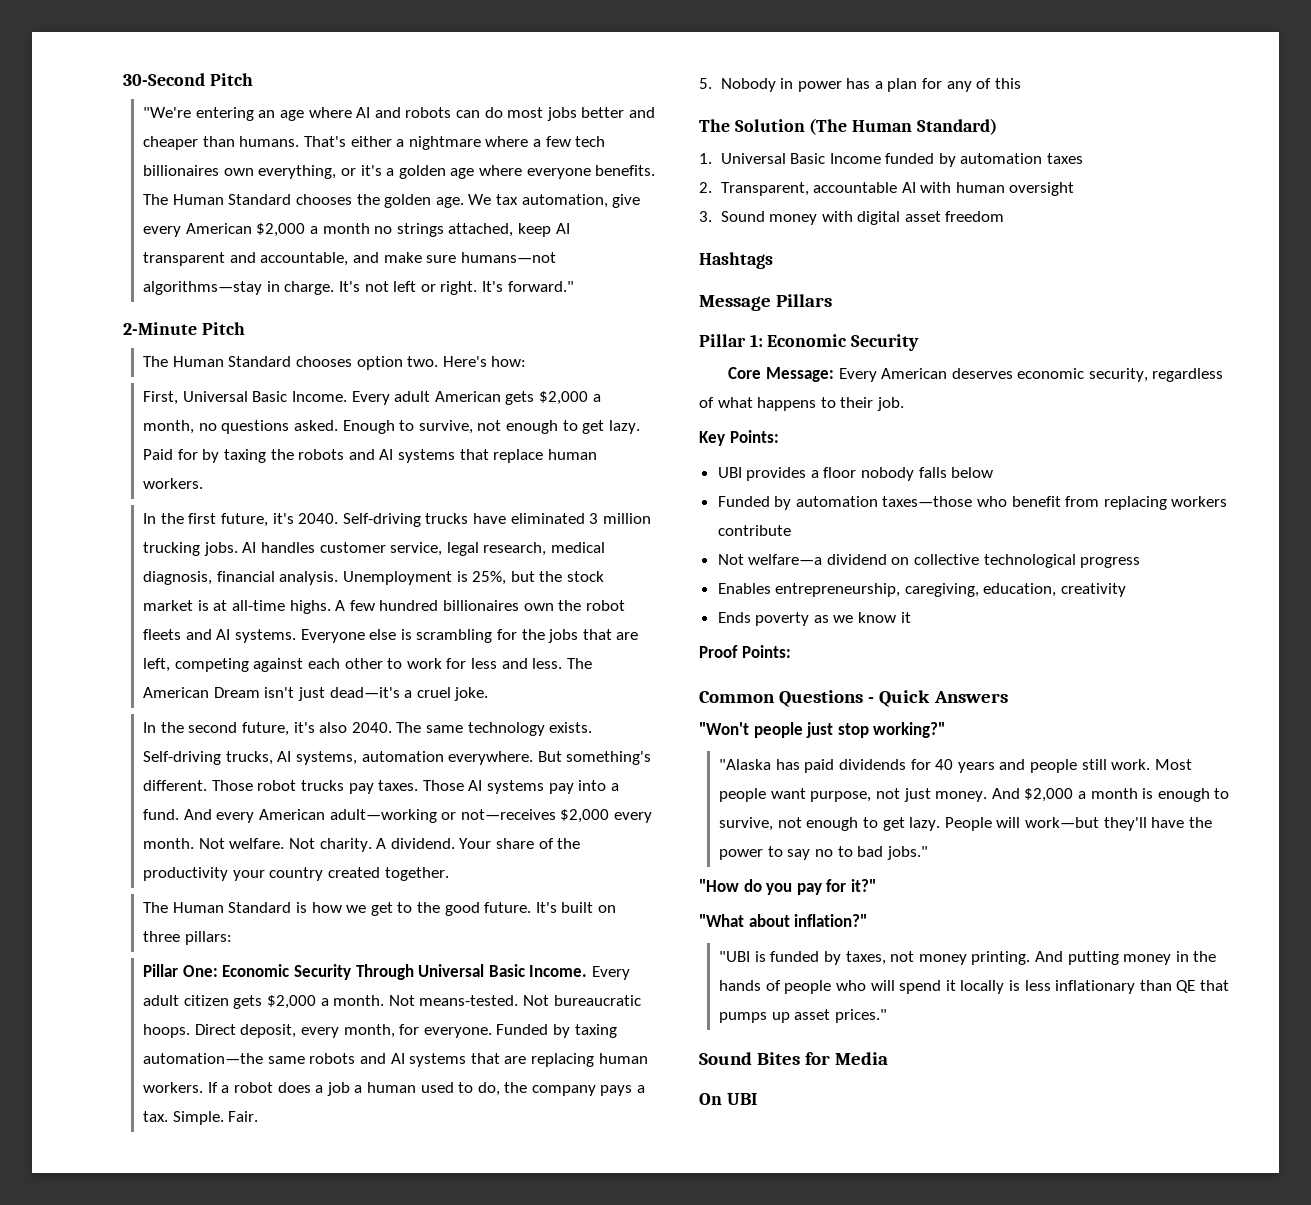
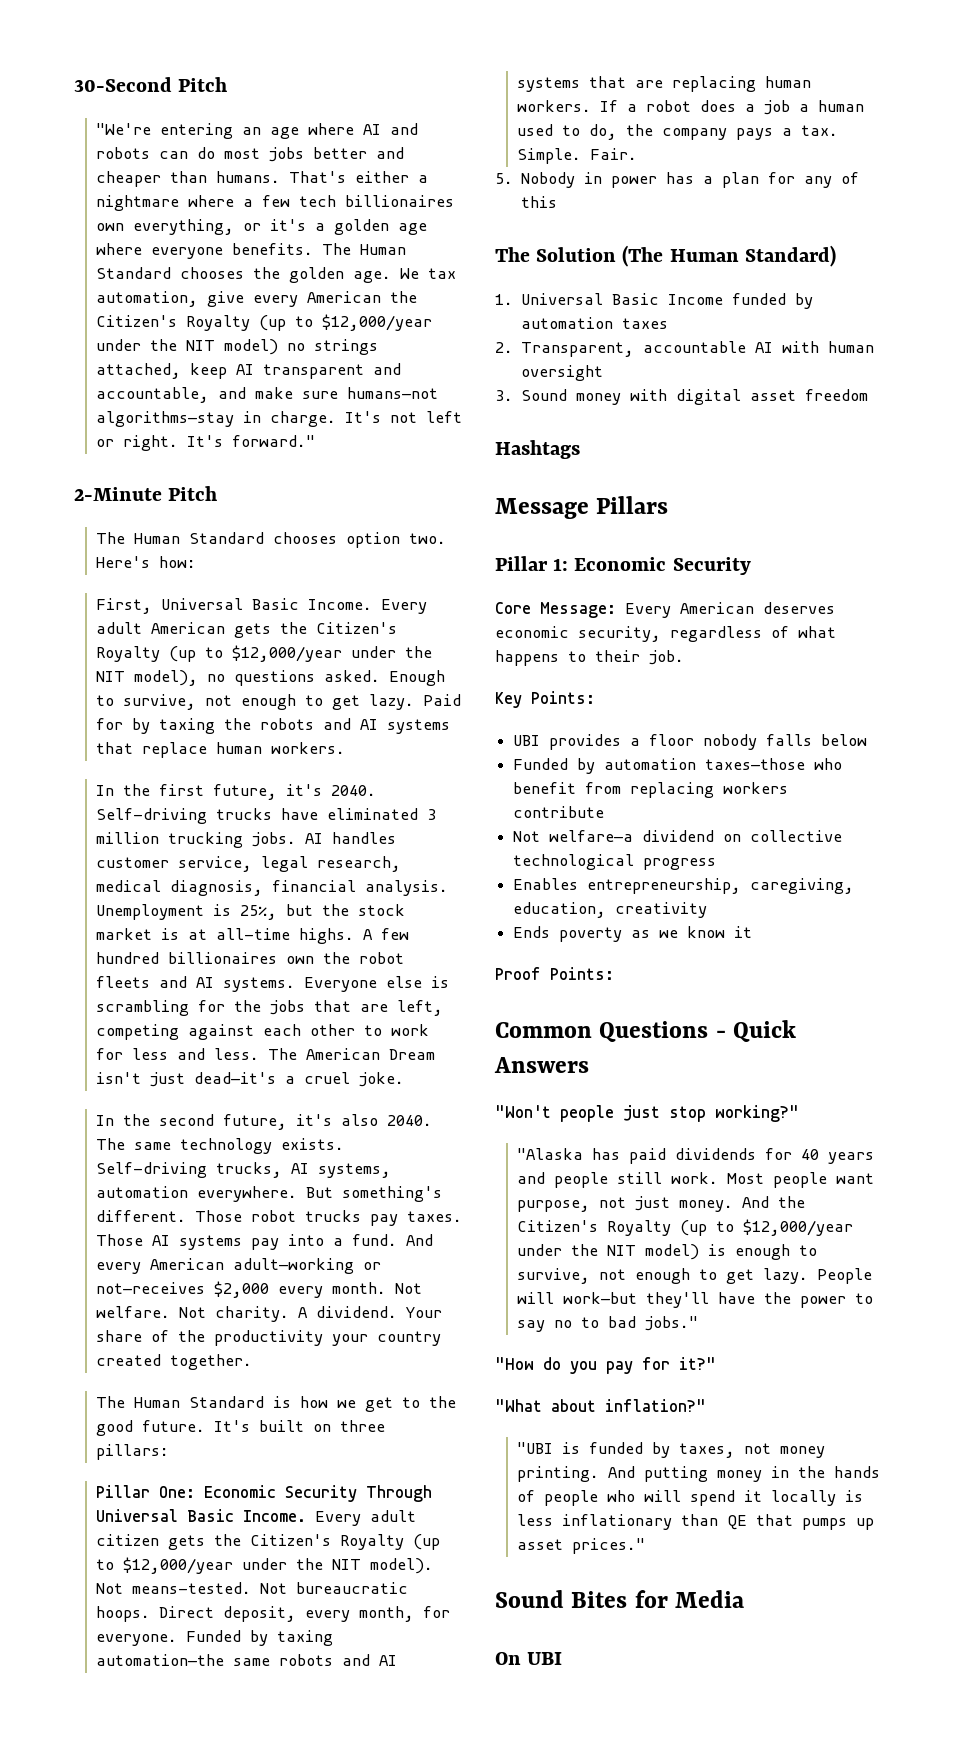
[256,223,370,237] $2,000 a month -> [390,291,418,303] [96,314,433,331] [96,339,279,355] the Citizen's Royalty (up to $12,000/year under the NIT model)
[538,391,601,405] [143,420,195,434] $2,000 a month, -> [280,622,398,634] [96,645,433,662] [96,670,199,686] the Citizen's Royalty (up to $12,000/year under the NIT model),
[266,995,385,1009] $2,000 a month. -> [214,1534,441,1550] [96,1557,434,1574] the Citizen's Royalty (up to $12,000/year under the NIT model).
[1024,788,1138,802] $2,000 a month -> [778,1196,806,1208] [517,1219,854,1236] [517,1244,700,1260] the Citizen's Royalty (up to $12,000/year under the NIT model)

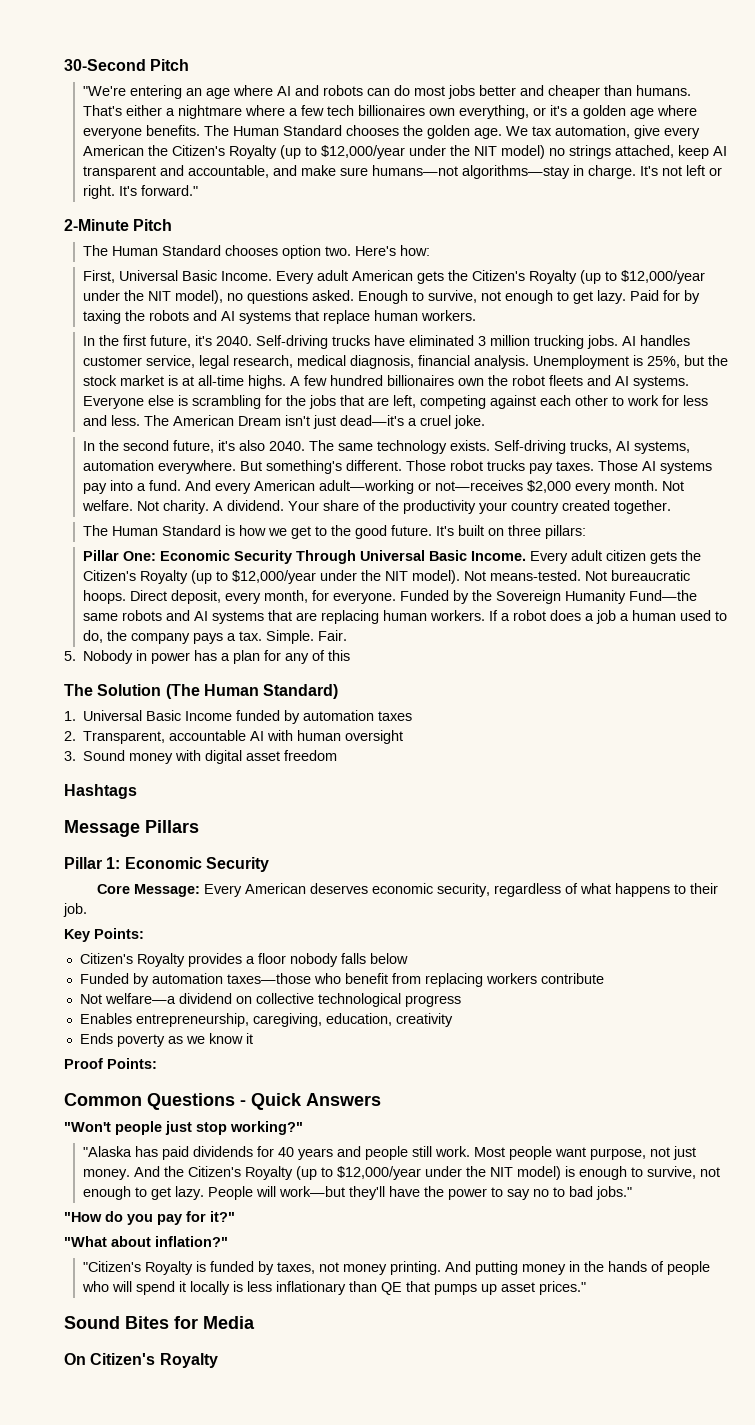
[277,1630,334,1646] [96,1654,225,1666] taxing automation—the -> [472,590,698,604] the Sovereign Humanity Fund—the
[513,735,541,746] UBI -> [79,953,185,967] Citizen's Royalty
[517,1442,554,1454] "UBI -> [83,1261,194,1275] "Citizen's Royalty
[527,1652,563,1665] UBI -> [90,1353,218,1368] Citizen's Royalty

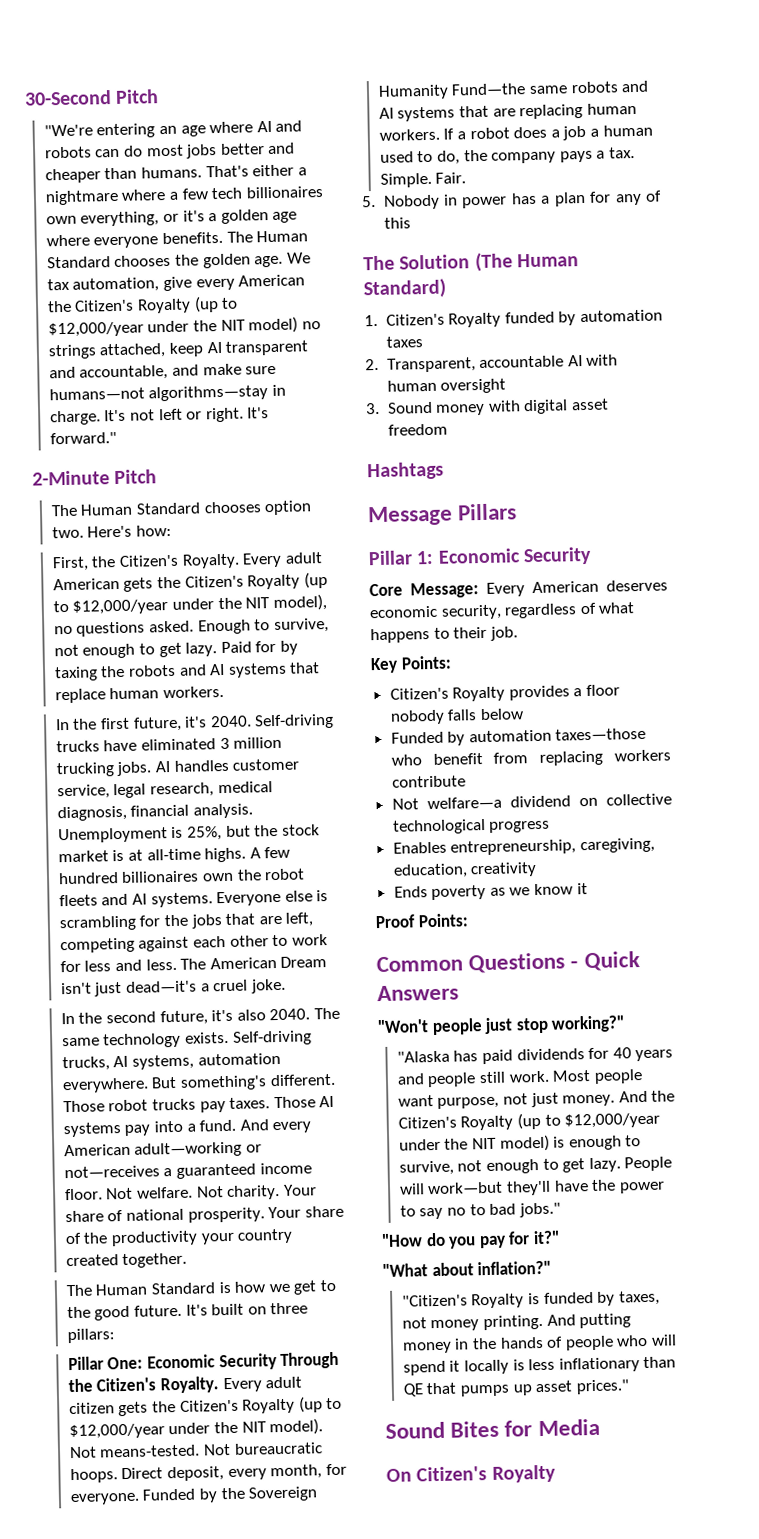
[119,270,273,281] Universal Basic Income. -> [91,553,240,569] the Citizen's Royalty.
[527,480,685,494] [82,500,285,514] $2,000 every month. Not welfare. Not charity. A dividend. -> [163,1162,312,1179] [63,1184,317,1201] [64,1207,265,1223] a guaranteed income floor. Not welfare. Not charity. Your share of national prosperity.
[360,550,527,561] Universal Basic Income. -> [67,1376,220,1394] the Citizen's Royalty.
[83,710,233,721] Universal Basic Income -> [385,312,502,328] Citizen's Royalty

